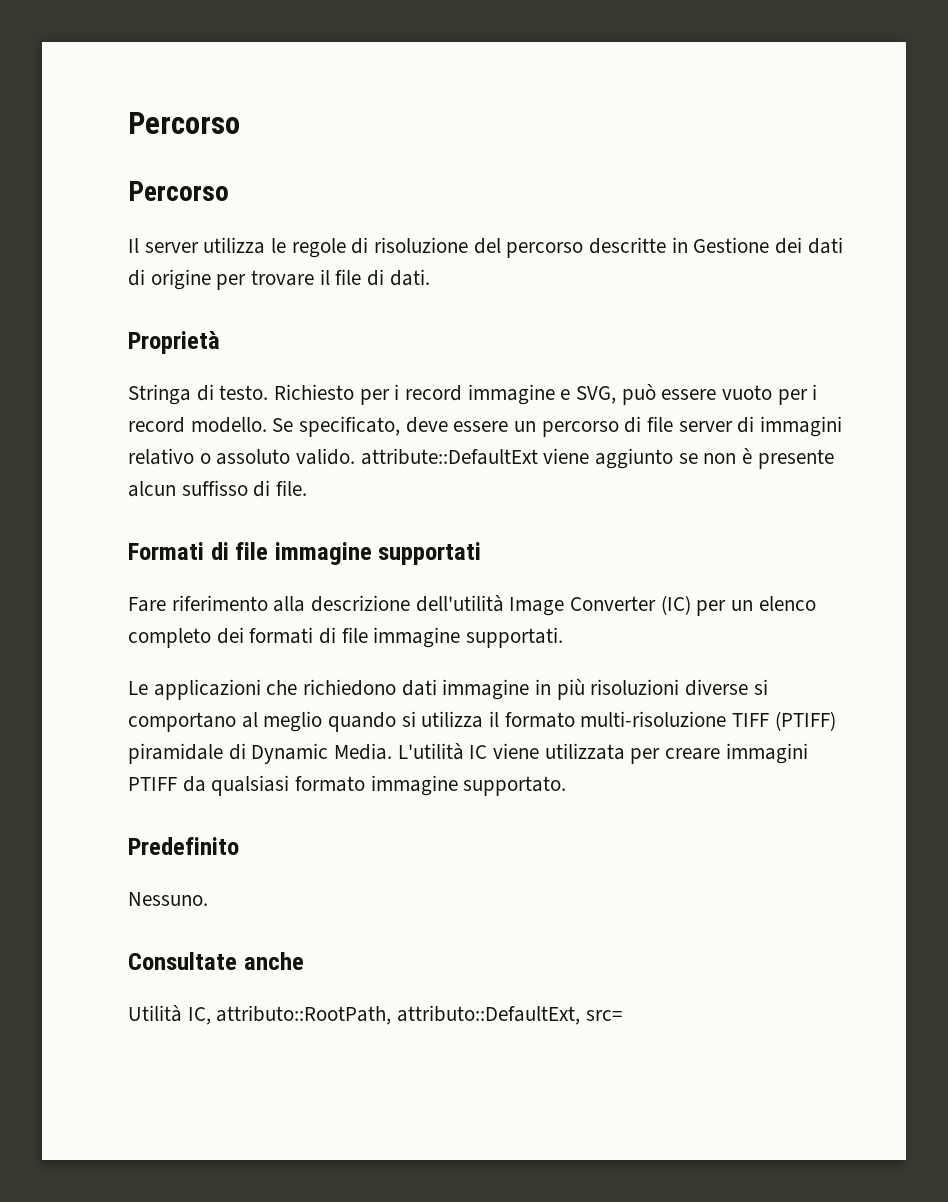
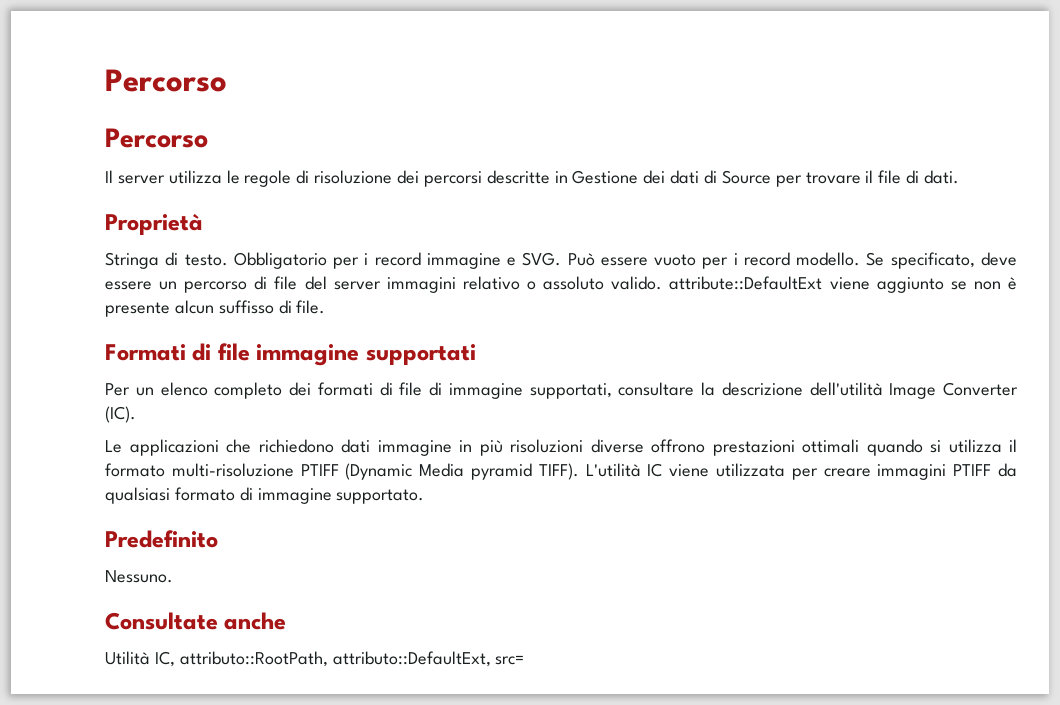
[473,238,584,258] del percorso -> [397,170,482,187] dei percorsi
[150,269,211,290] origine -> [721,170,771,184] Source
[274,384,355,400] Richiesto -> [233,252,327,269] Obbligatorio
[576,384,656,405] SVG, può -> [522,252,595,266] SVG. Può
[678,416,755,433] server di -> [304,276,381,290] del server
[128,595,727,616] Fare riferimento alla descrizione dell'utilità Image Converter (IC) per -> [105,383,130,396] Per
[373,627,564,648] immagine supportati. -> [429,382,1018,399] [105,406,136,423] di immagine supportati, consultare la descrizione dell'utilità Image Converter (IC).
[753,679,768,695] [128,711,323,732] si comportano al meglio -> [651,439,859,456] offrono prestazioni ottimali
[732,711,836,731] [128,743,393,764] TIFF (PTIFF) piramidale di Dynamic Media. -> [300,463,579,480] PTIFF (Dynamic Media pyramid TIFF).
(366, 784) none -> [239,487,253,501] di

